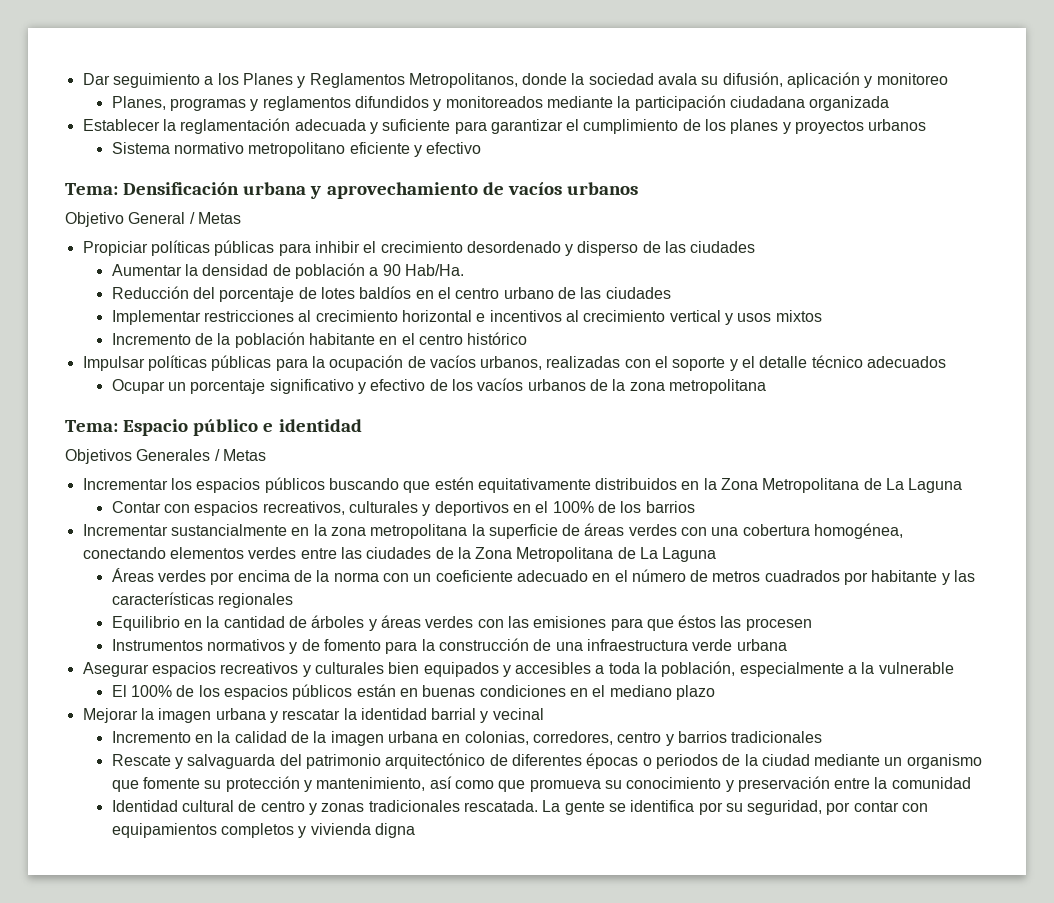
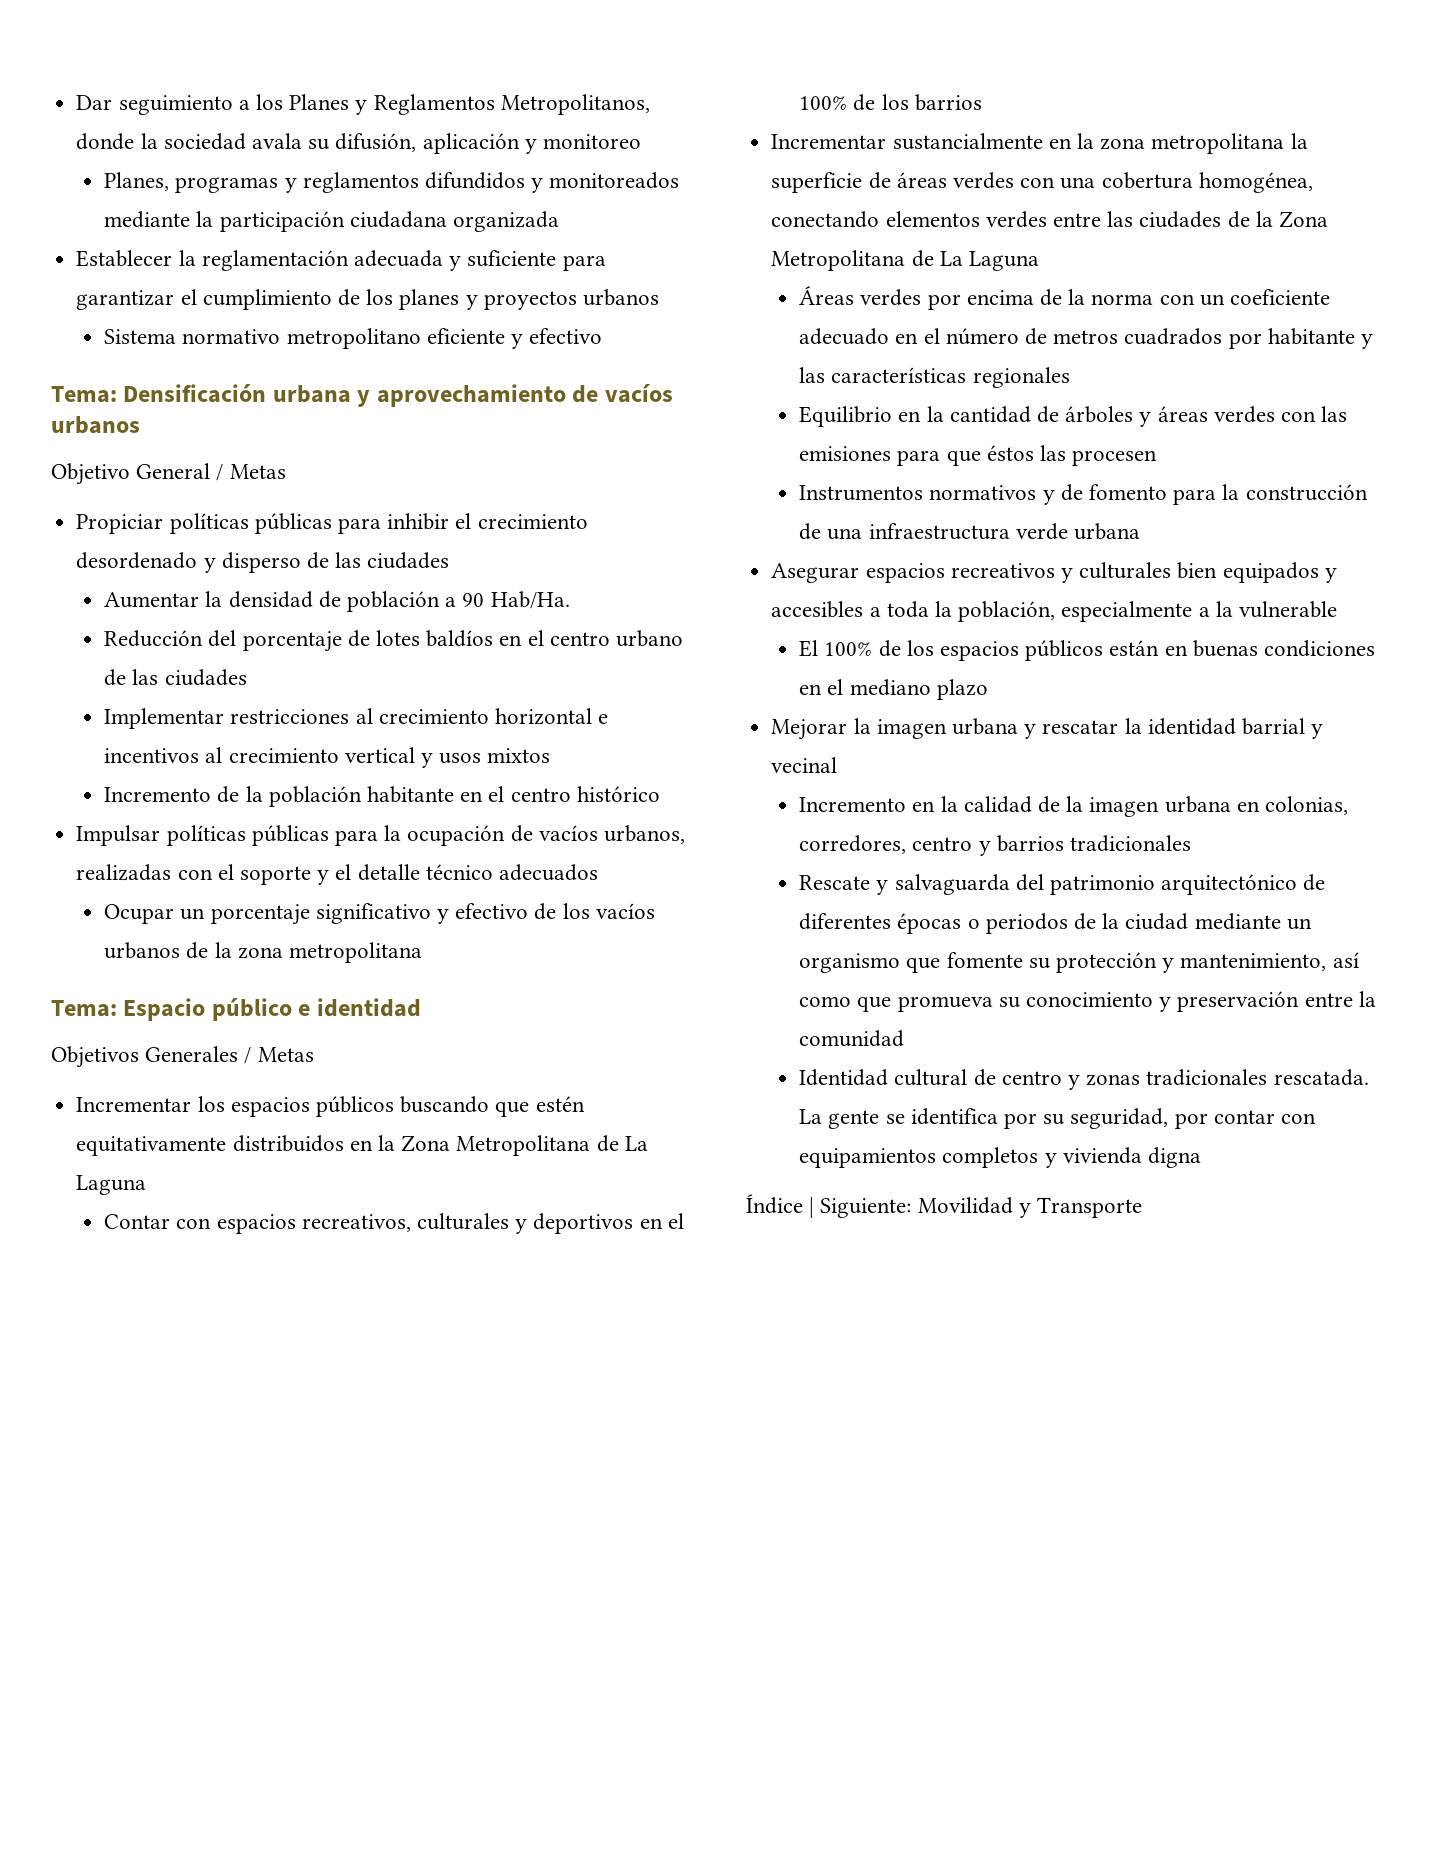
(415, 830) none -> [746,1194,1143,1218] // Índice | Siguiente: Movilidad y Transporte

